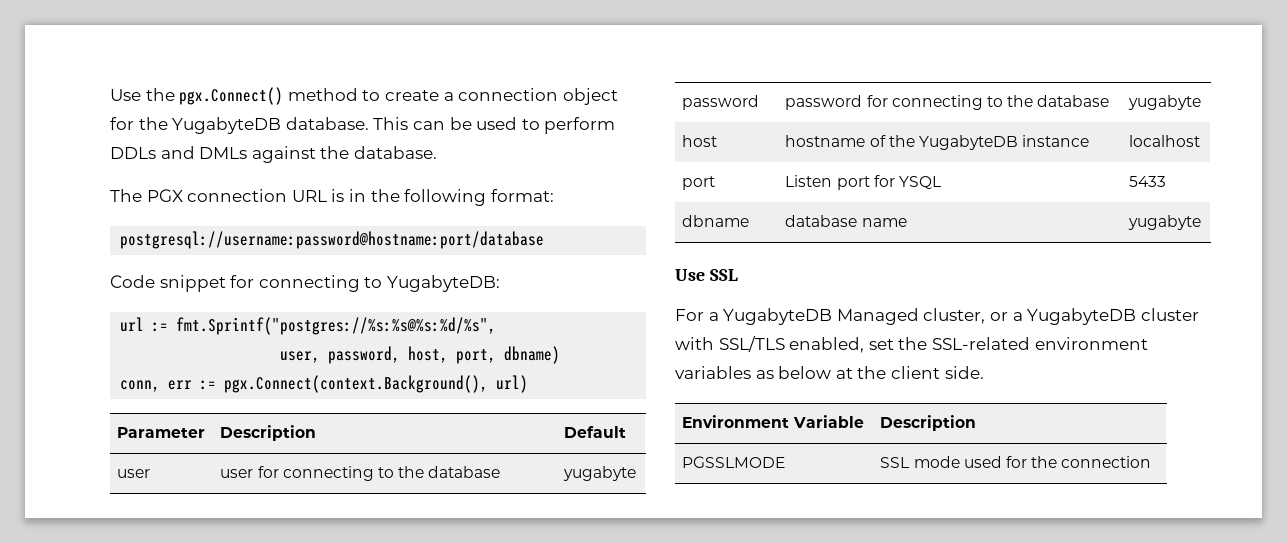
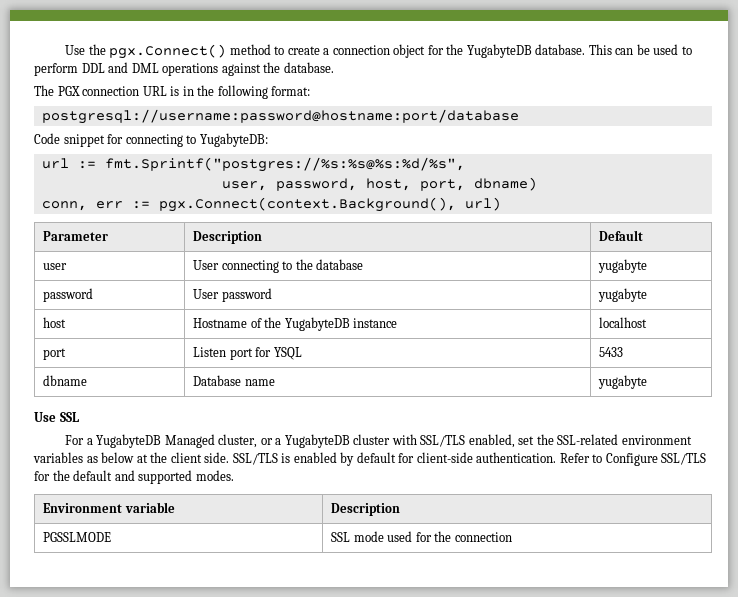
[110,146,248,159] DDLs and DMLs -> [81,62,219,76] DDL and DML operations
[220,466,279,478] user for -> [193,260,220,270] User
[785,95,1110,110] password for connecting to the database -> [193,288,272,302] User password
[785,135,866,147] hostname -> [193,318,248,328] Hostname
[785,215,858,227] database -> [193,375,242,386] Database
(984, 372) none -> [232,452,707,466] [34,470,234,484] SSL/TLS is enabled by default for client-side authentication. Refer to Configure SSL/TLS for the default and supported modes.
[792,415,864,428] Variable -> [124,502,175,513] variable

